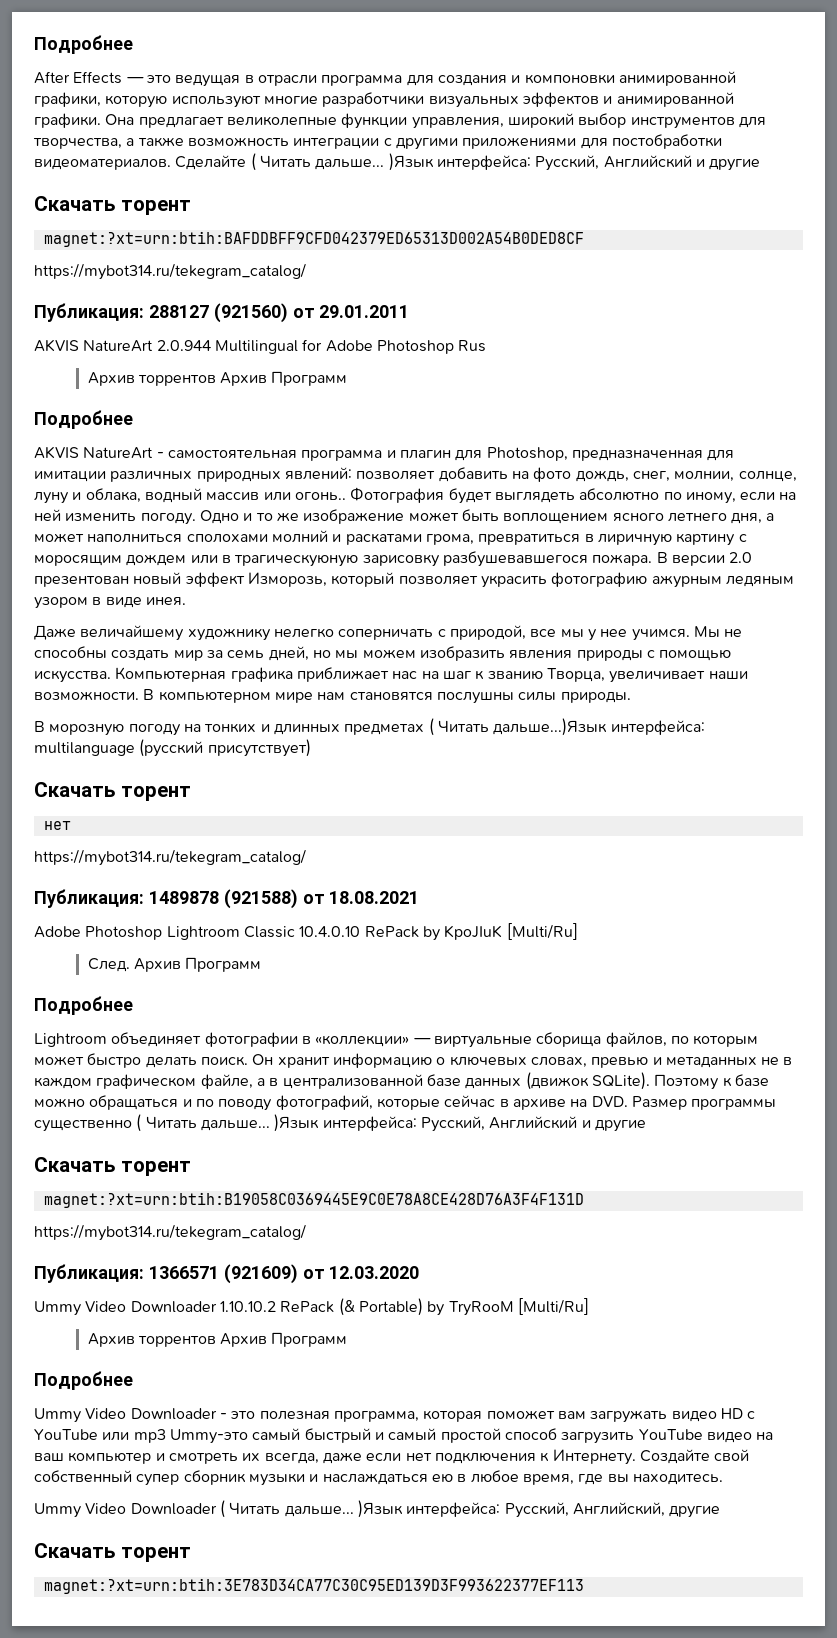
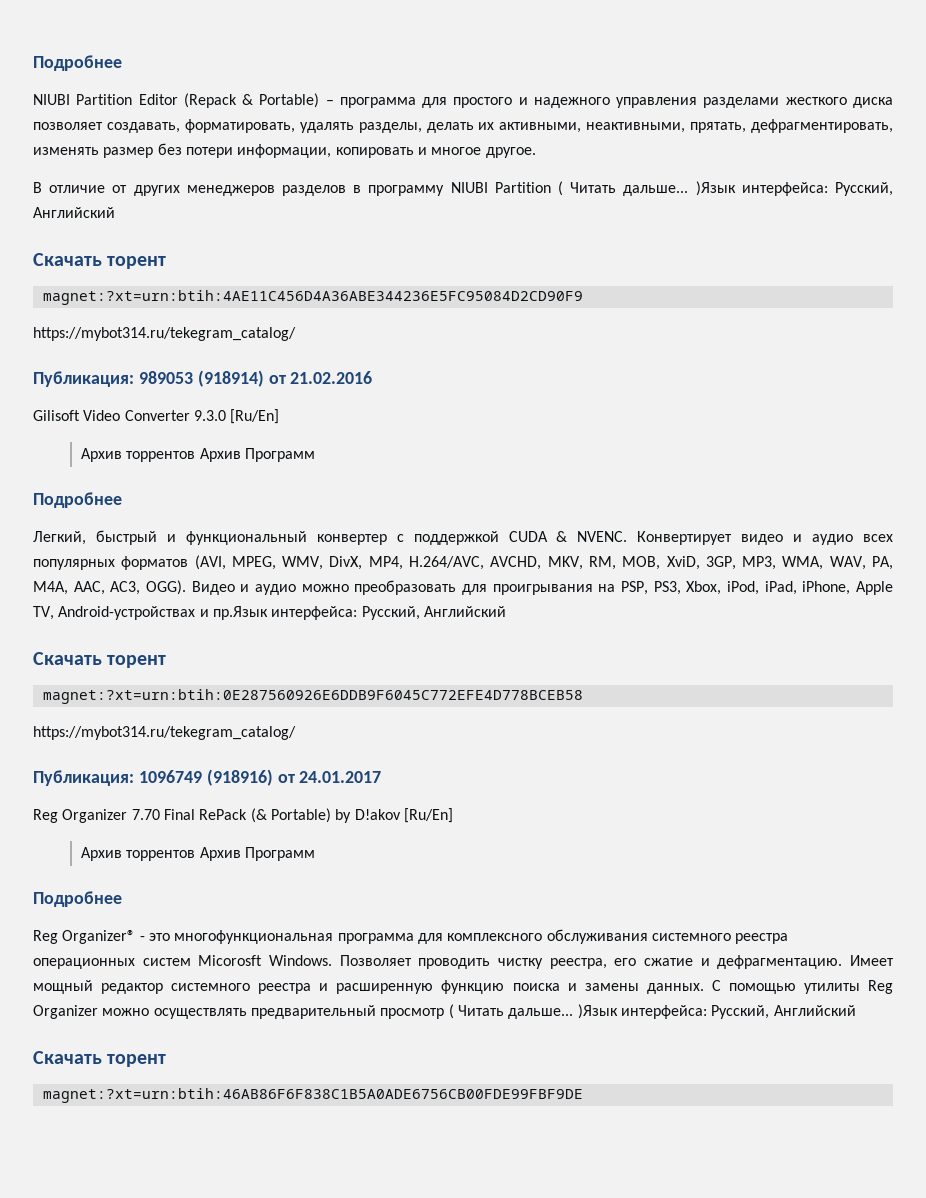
[34,35,133,54] [34,71,736,87] [34,92,734,108] [34,113,766,129] [33,134,722,150] [34,153,761,171] [34,196,191,215] [43,231,584,247] [34,263,306,280] [34,303,410,323] [34,339,487,354] [87,371,348,386] [34,410,133,429] [34,446,735,461] [34,467,797,482] [33,487,797,504] [34,509,775,525] [34,530,747,546] [34,551,753,567] [34,572,794,588] [34,597,186,609] [34,625,743,641] [34,646,732,661] [34,667,748,683] [34,689,631,704] [34,718,705,736] [34,739,311,757] [34,782,191,801] [43,821,71,830] [34,849,306,866] [34,889,420,909] [34,923,578,941] [87,957,262,972] [34,996,133,1015] [34,1032,759,1048] [34,1053,793,1068] [34,1072,769,1090] [34,1095,777,1111] [34,1114,646,1132] [34,1157,191,1176] [43,1192,584,1208] [34,1224,306,1241] [34,1264,420,1284] [34,1301,276,1316] Подробнее // After Effects — это ведущая в отрасли программа для создания и компоновки анимированной графики, которую используют многие разработчики визуальных эффектов и анимированной графики. Она предлагает великолепные функции управления, широкий выбор инструментов для творчества, а также возможность интеграции с другими приложениями для постобработки видеоматериалов. Сделайте ( Читать дальше... )Язык интерфейса: Русский, Английский и другие // Скачать торент // magnet:?xt=urn:btih:BAFDDBFF9CFD042379ED65313D002A54B0DED8CF // https://mybot314.ru/tekegram_catalog/ // Публикация: 288127 (921560) от 29.01.2011 // AKVIS NatureArt 2.0.944 Multilingual for Adobe Photoshop Rus // Архив торрентов Архив Программ // Подробнее // AKVIS NatureArt - самостоятельная программа и плагин для Photoshop, предназначенная для имитации различных природных явлений: позволяет добавить на фото дождь, снег, молнии, солнце, луну и облака, водный массив или огонь.. Фотография будет выглядеть абсолютно по иному, если на ней изменить погоду. Одно и то же изображение может быть воплощением ясного летнего дня, а может наполниться сполохами молний и раскатами грома, превратиться в лиричную картину с моросящим дождем или в трагическуюную зарисовку разбушевавшегося пожара. В версии 2.0 презентован новый эффект Изморозь, который позволяет украсить фотографию ажурным ледяным узором в виде инея. // Даже величайшему художнику нелегко соперничать с природой, все мы у нее учимся. Мы не способны создать мир за семь дней, но мы можем изобразить явления природы с помощью искусства. Компьютерная графика приближает нас на шаг к званию Творца, увеличивает наши возможности. В компьютерном мире нам становятся послушны силы природы. // В морозную погоду на тонких и длинных предметах ( Читать дальше...)Язык интерфейса: multilanguage (русский присутствует) // Скачать торент // нет // https://mybot314.ru/tekegram_catalog/ // Публикация: 1489878 (921588) от 18.08.2021 // Adobe Photoshop Lightroom Classic 10.4.0.10 RePack by KpoJIuK [Multi/Ru] // След. Архив Программ // Подробнее // Lightroom объединяет фотографии в «коллекции» — виртуальные сборища файлов, по которым может быстро делать поиск. Он хранит информацию о ключевых словах, превью и метаданных не в каждом графическом файле, а в централизованной базе данных (движок SQLite). Поэтому к базе можно обращаться и по поводу фотографий, которые сейчас в архиве на DVD. Размер программы существенно ( Читать дальше... )Язык интерфейса: Русский, Английский и другие // Скачать торент // magnet:?xt=urn:btih:B19058C0369445E9C0E78A8CE428D76A3F4F131D // https://mybot314.ru/tekegram_catalog/ // Публикация: 1366571 (921609) от 12.03.2020 // Ummy Video Downloader 1.10.10.2 -> [33,55,122,71] [33,93,893,108] [33,119,894,133] [33,143,536,158] [33,181,894,196] [33,207,115,218] [33,253,167,269] [42,290,583,305] [33,327,296,341] [33,370,373,387] [33,409,280,424] [80,448,315,462] [33,492,122,508] [33,530,894,545] [33,555,893,570] [33,580,893,595] [33,606,506,620] [33,652,167,668] [42,689,583,704] [33,726,296,740] [33,769,382,786] [33,809,195,823] Подробнее // NIUBI Partition Editor (Repack & Portable) – программа для простого и надежного управления разделами жесткого диска позволяет создавать, форматировать, удалять разделы, делать их активными, неактивными, прятать, дефрагментировать, изменять размер без потери информации, копировать и многое другое. // В отличие от других менеджеров разделов в программу NIUBI Partition ( Читать дальше... )Язык интерфейса: Русский, Английский // Скачать торент // magnet:?xt=urn:btih:4AE11C456D4A36ABE344236E5FC95084D2CD90F9 // https://mybot314.ru/tekegram_catalog/ // Публикация: 989053 (918914) от 21.02.2016 // Gilisoft Video Converter 9.3.0 [Ru/En] // Архив торрентов Архив Программ // Подробнее // Легкий, быстрый и функциональный конвертер с поддержкой CUDA & NVENC. Конвертирует видео и аудио всех популярных форматов (AVI, MPEG, WMV, DivX, MP4, H.264/AVC, AVCHD, MKV, RM, МОВ, XviD, 3GP, MP3, WMA, WAV, РА, М4А, AAC, AC3, OGG). Видео и аудио можно преобразовать для проигрывания на PSP, PS3, Xbox, iPod, iPad, iPhone, Apple TV, Android-устройствах и пр.Язык интерфейса: Русский, Английский // Скачать торент // magnet:?xt=urn:btih:0E287560926E6DDB9F6045C772EFE4D778BCEB58 // https://mybot314.ru/tekegram_catalog/ // Публикация: 1096749 (918916) от 24.01.2017 // Reg Organizer 7.70 Final
[448,1298,589,1316] [87,1332,348,1347] [34,1371,133,1390] [34,1408,756,1423] [34,1428,774,1444] [34,1449,750,1465] [34,1470,723,1486] [34,1500,721,1518] [34,1543,191,1562] [43,1578,584,1594] TryRooM [Multi/Ru] // Архив торрентов Архив Программ // Подробнее // Ummy Video Downloader - это полезная программа, которая поможет вам загружать видео HD с YouTube или mp3 Ummy-это самый быстрый и самый простой способ загрузить YouTube видео на ваш компьютер и смотреть их всегда, даже если нет подключения к Интернету. Создайте свой собственный супер сборник музыки и наслаждаться ею в любое время, где вы находитесь. // Ummy Video Downloader ( Читать дальше... )Язык интерфейса: Русский, Английский, другие // Скачать торент // magnet:?xt=urn:btih:3E783D34CA77C30C95ED139D3F993622377EF113 -> [354,808,453,823] [80,847,315,861] [33,891,122,907] [33,929,789,944] [33,955,894,969] [33,980,893,994] [33,1004,856,1019] [33,1051,167,1067] [42,1088,583,1103] D!akov [Ru/En] // Архив торрентов Архив Программ // Подробнее // Reg Organizer® - это многофункциональная программа для комплексного обслуживания системного реестра операционных систем Micorosft Windows. Позволяет проводить чистку реестра, его сжатие и дефрагментацию. Имеет мощный редактор системного реестра и расширенную функцию поиска и замены данных. С помощью утилиты Reg Organizer можно осуществлять предварительный просмотр ( Читать дальше... )Язык интерфейса: Русский, Английский // Скачать торент // magnet:?xt=urn:btih:46AB86F6F838C1B5A0ADE6756CB00FDE99FBF9DE

